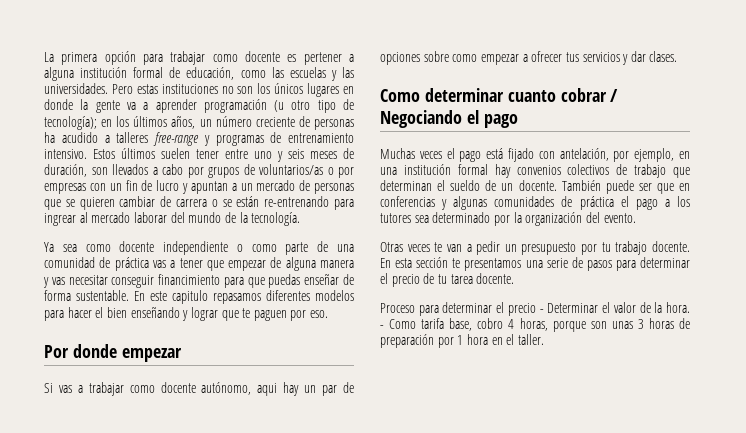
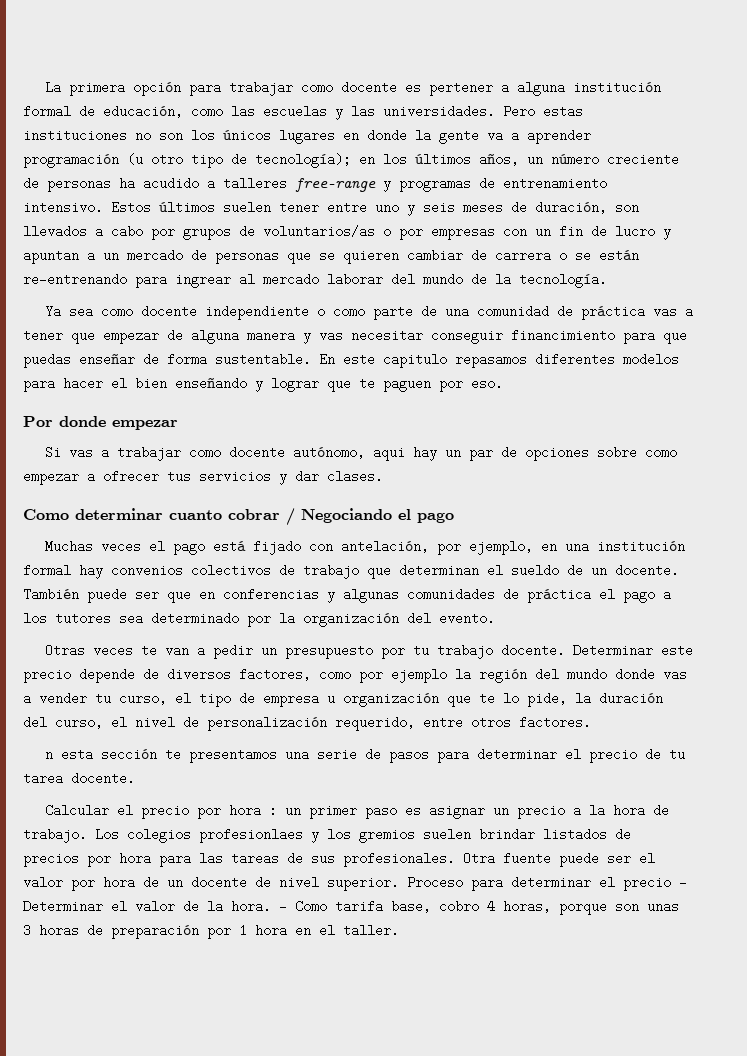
[380,258,391,268] En -> [572,644,693,657] [23,668,687,683] [23,692,663,707] [23,716,591,731] [44,752,53,759] Determinar este precio depende de diversos factores, como por ejemplo la región del mundo donde vas a vender tu curso, el tipo de empresa u organización que te lo pide, la duración del curso, el nivel de personalización requerido, entre otros factores. // n
(515, 278) none -> [44,804,669,819] [23,828,631,843] [23,852,655,867] [23,876,399,891] Calcular el precio por hora : un primer paso es asignar un precio a la hora de trabajo. Los colegios profesionlaes y los gremios suelen brindar listados de precios por hora para las tareas de sus profesionales. Otra fuente puede ser el valor por hora de un docente de nivel superior.

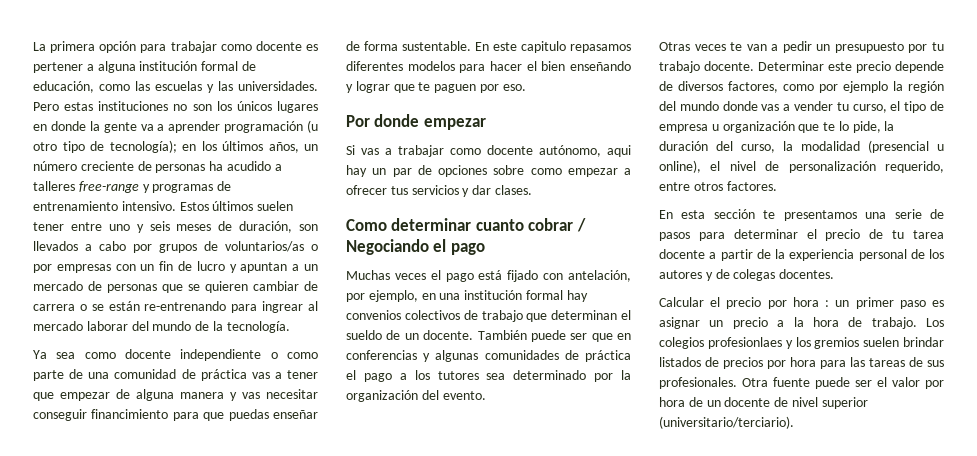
(103, 722) none -> [783,140,944,153] [659,160,701,173] la modalidad (presencial u online),
[44,752,53,759] n -> [659,210,673,219] En
[71,772,135,785] docente. -> [659,249,944,261] [659,269,835,281] docente a partir de la experiencia personal de los autores y de colegas docentes.
[327,876,687,891] [23,900,679,915] [23,924,399,939] superior. Proceso para determinar el precio - Determinar el valor de la hora. - Como tarifa base, cobro 4 horas, porque son unas 3 horas de preparación por 1 hora en el taller. -> [821,397,868,409] [659,416,794,429] superior (universitario/terciario).

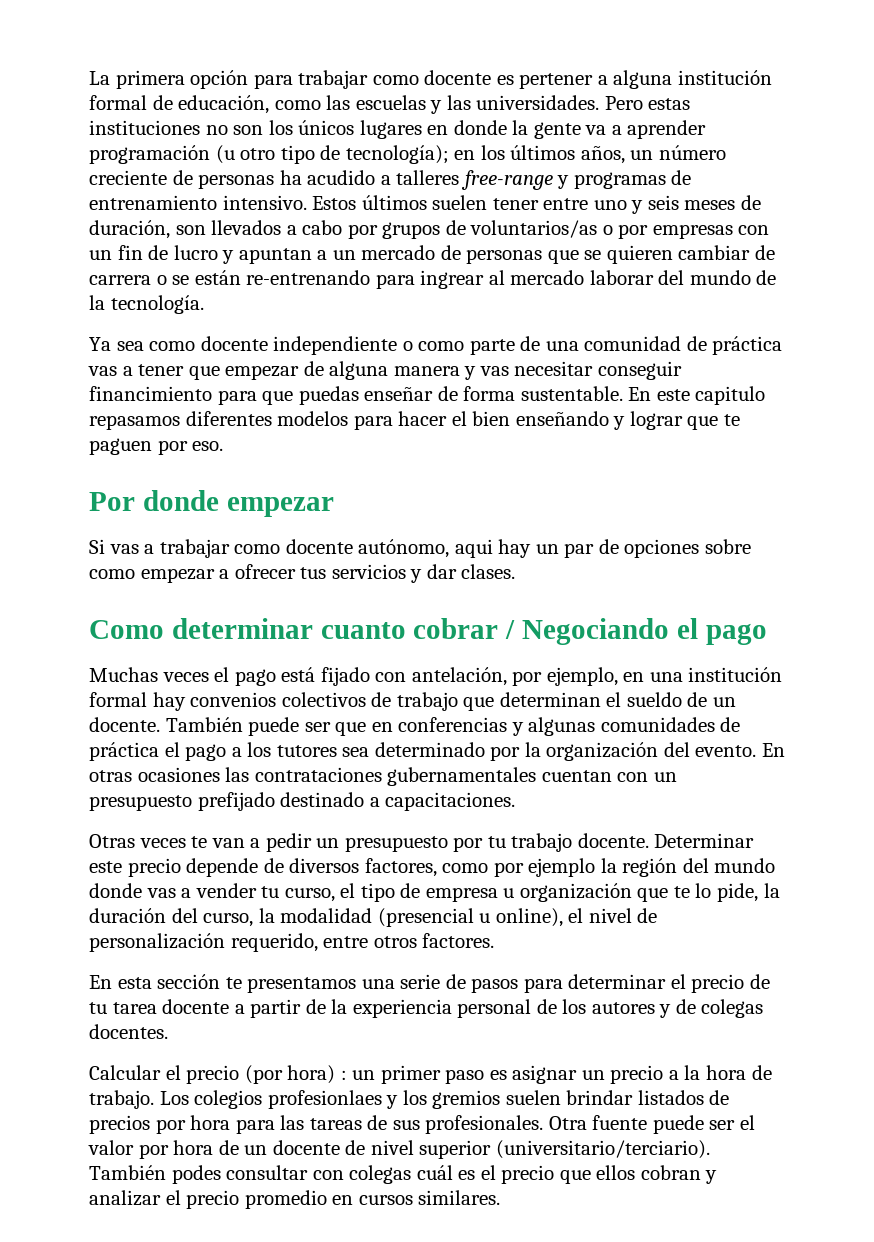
(486, 395) none -> [761,743,785,757] [89,767,677,786] [89,792,516,811] En otras ocasiones las contrataciones gubernamentales cuentan con un presupuesto prefijado destinado a capacitaciones.
[767,297,819,309] por hora -> [244,1065,336,1084] (por hora)
(794, 422) none -> [89,1165,718,1184] [89,1190,501,1209] También podes consultar con colegas cuál es el precio que ellos cobran y analizar el precio promedio en cursos similares.

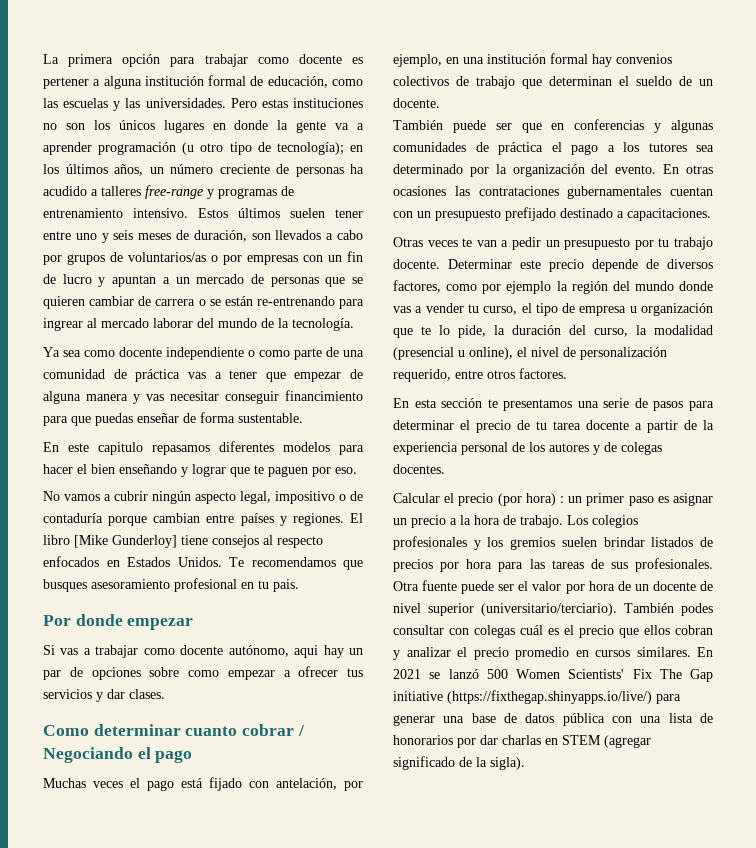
(623, 393) none -> (303, 418) //
(224, 446) none -> [43,491,363,504] [43,513,363,526] [43,535,323,548] [43,556,363,570] [43,578,299,592] // No vamos a cubrir ningún aspecto legal, impositivo o de contaduría porque cambian entre países y regiones. El libro [Mike Gunderloy] tiene consejos al respecto enfocados en Estados Unidos. Te recomendamos que busques asesoramiento profesional en tu pais.
(160, 724) none -> (440, 103) //
[267,1090,382,1109] profesionlaes -> [393,536,467,550] profesionales
(501, 1197) none -> [697,647,713,657] [393,669,713,682] [393,690,681,704] [393,713,713,726] [393,735,651,748] [393,756,525,770] En 2021 se lanzó 500 Women Scientists' Fix The Gap initiative (https://fixthegap.shinyapps.io/live/) para generar una base de datos pública con una lista de honorarios por dar charlas en STEM (agregar significado de la sigla).

